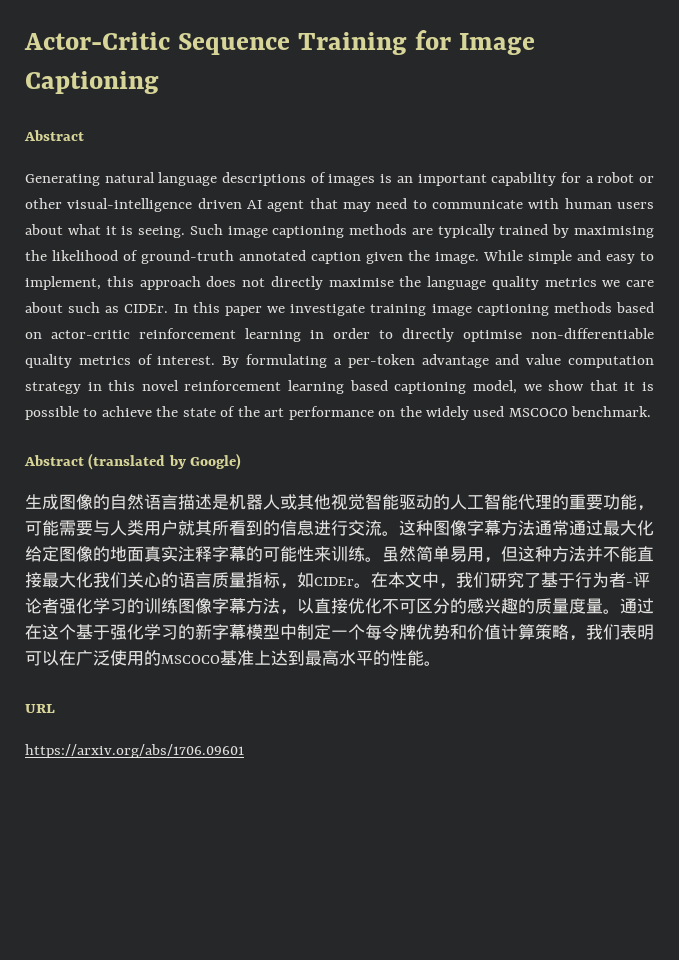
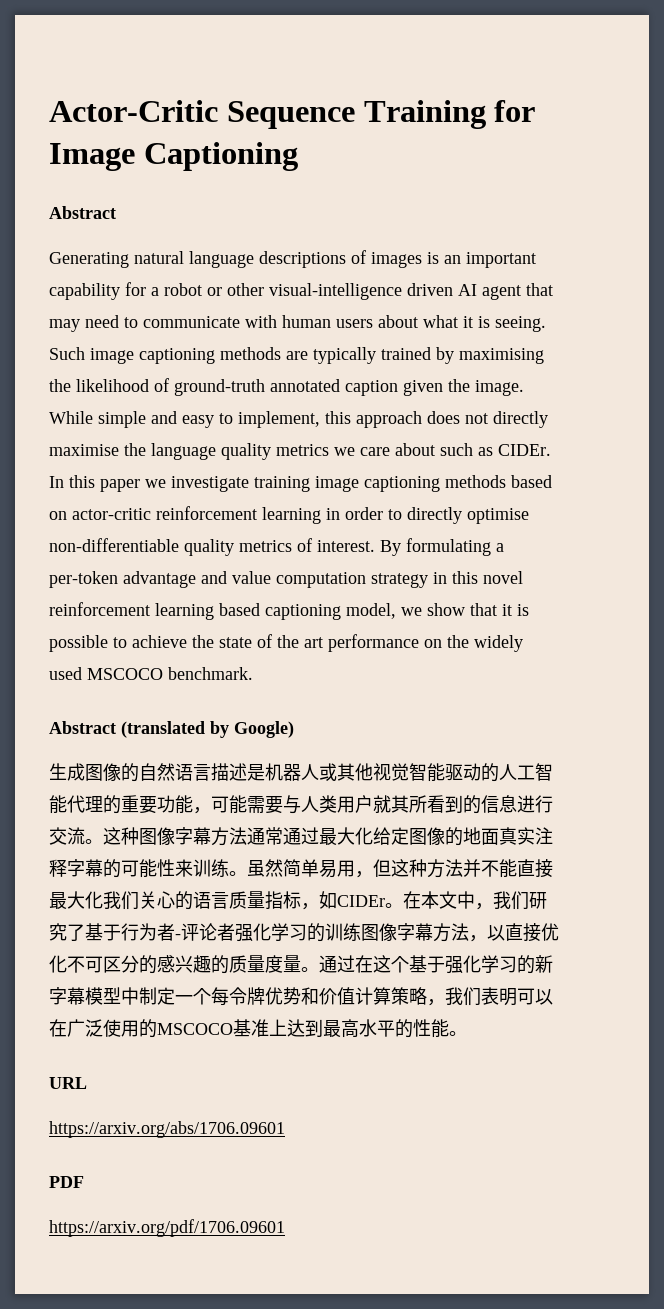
(244, 751) none -> [49,1176,84,1188] [49,1219,285,1237] // PDF // https://arxiv.org/pdf/1706.09601

